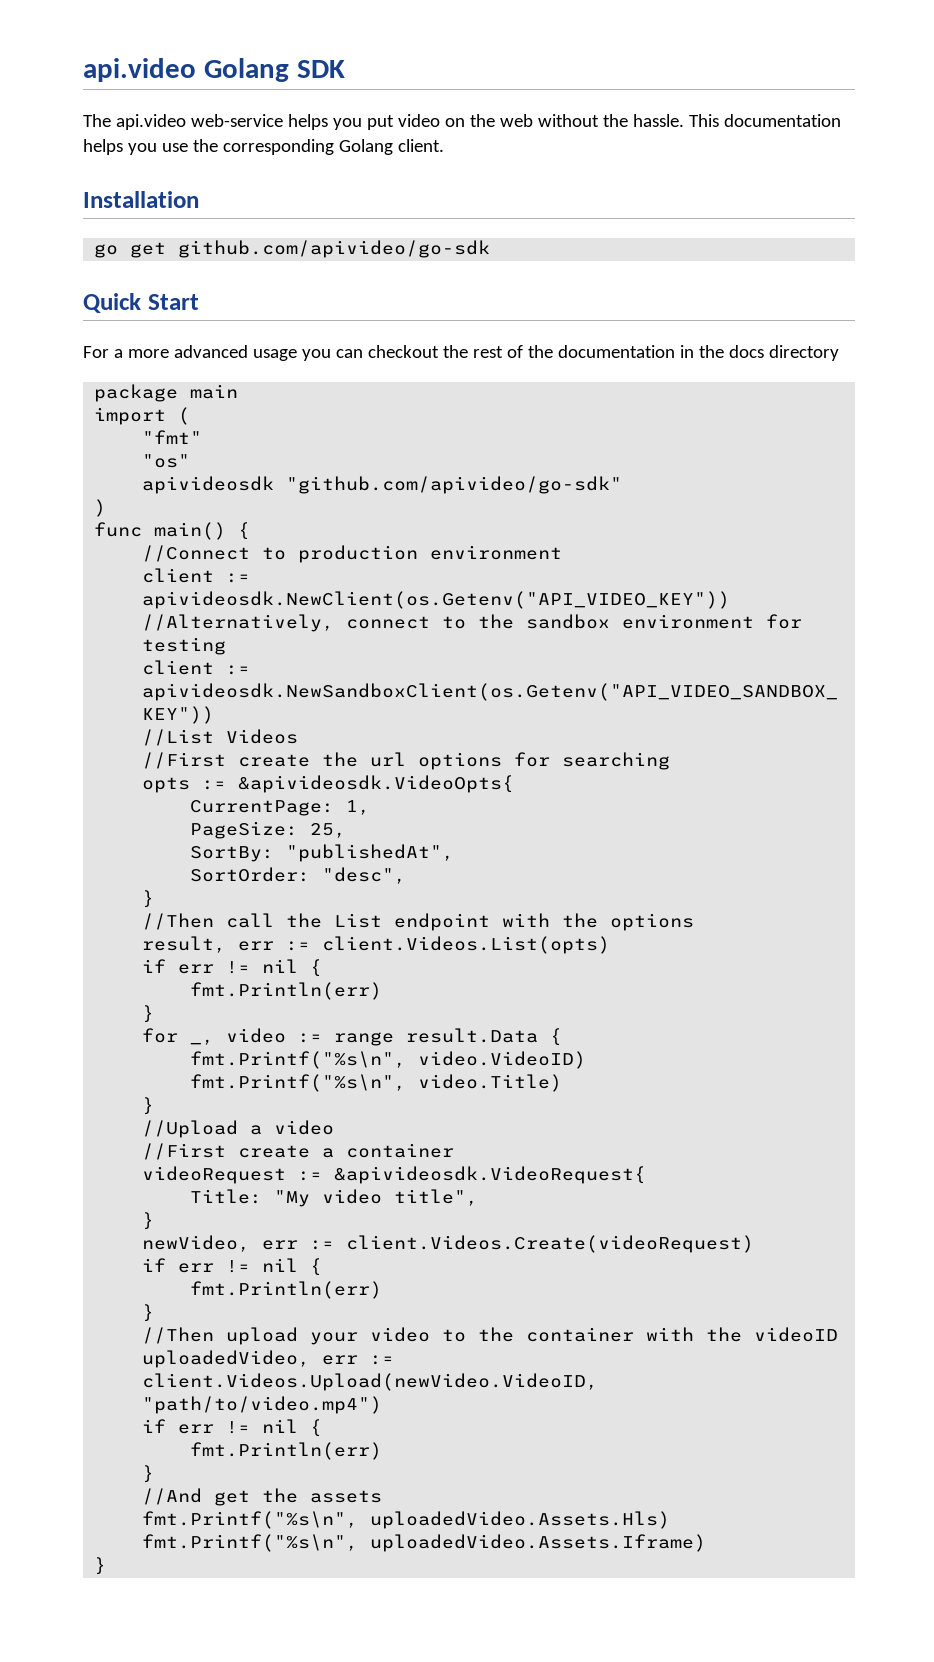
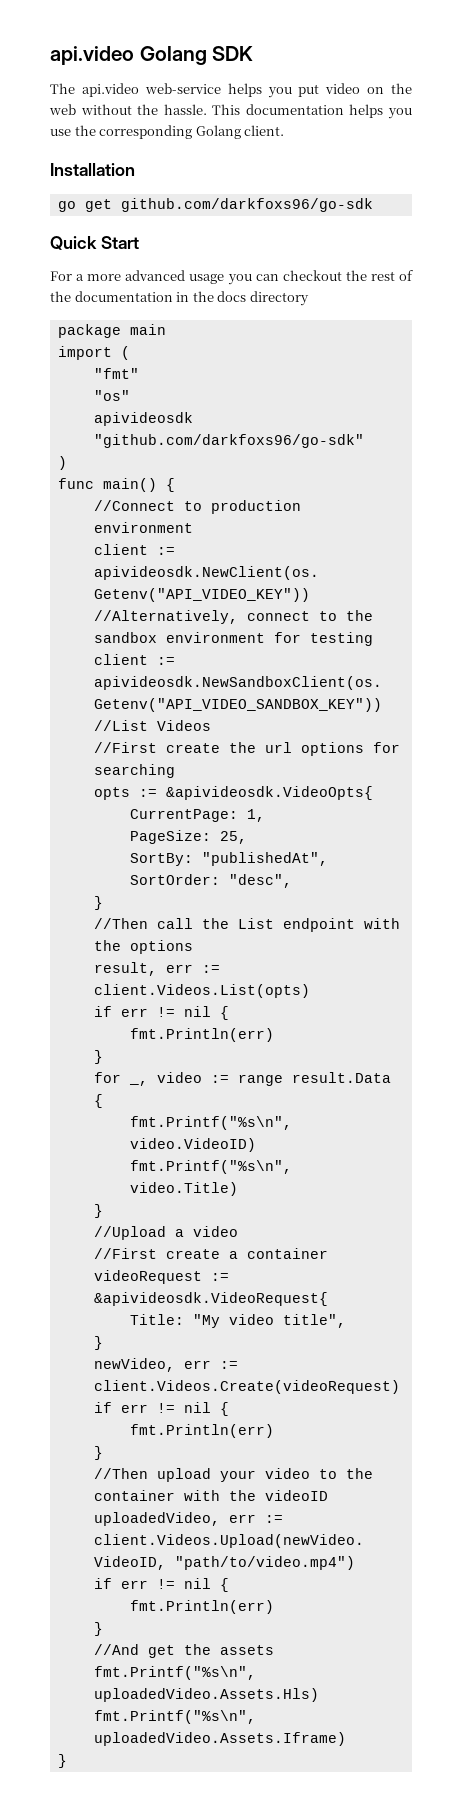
[178,240,491,258] github.com/apivideo/go-sdk -> [120,198,373,212] github.com/darkfoxs96/go-sdk
[286,476,623,494] "github.com/apivideo/go-sdk" -> [93,434,364,448] "github.com/darkfoxs96/go-sdk"

